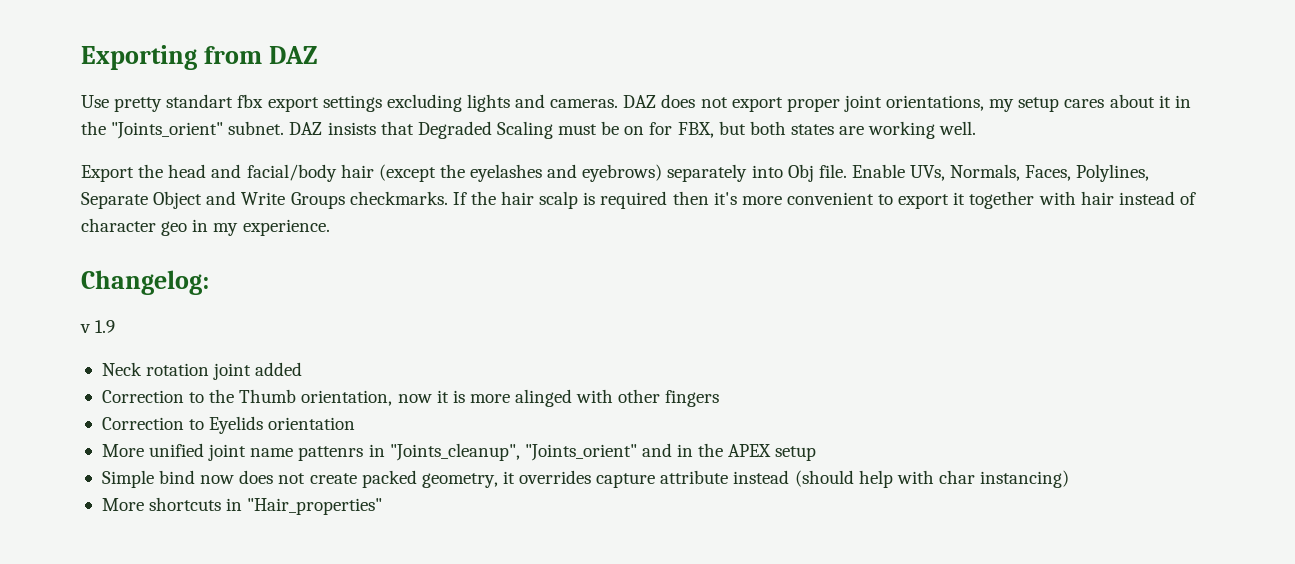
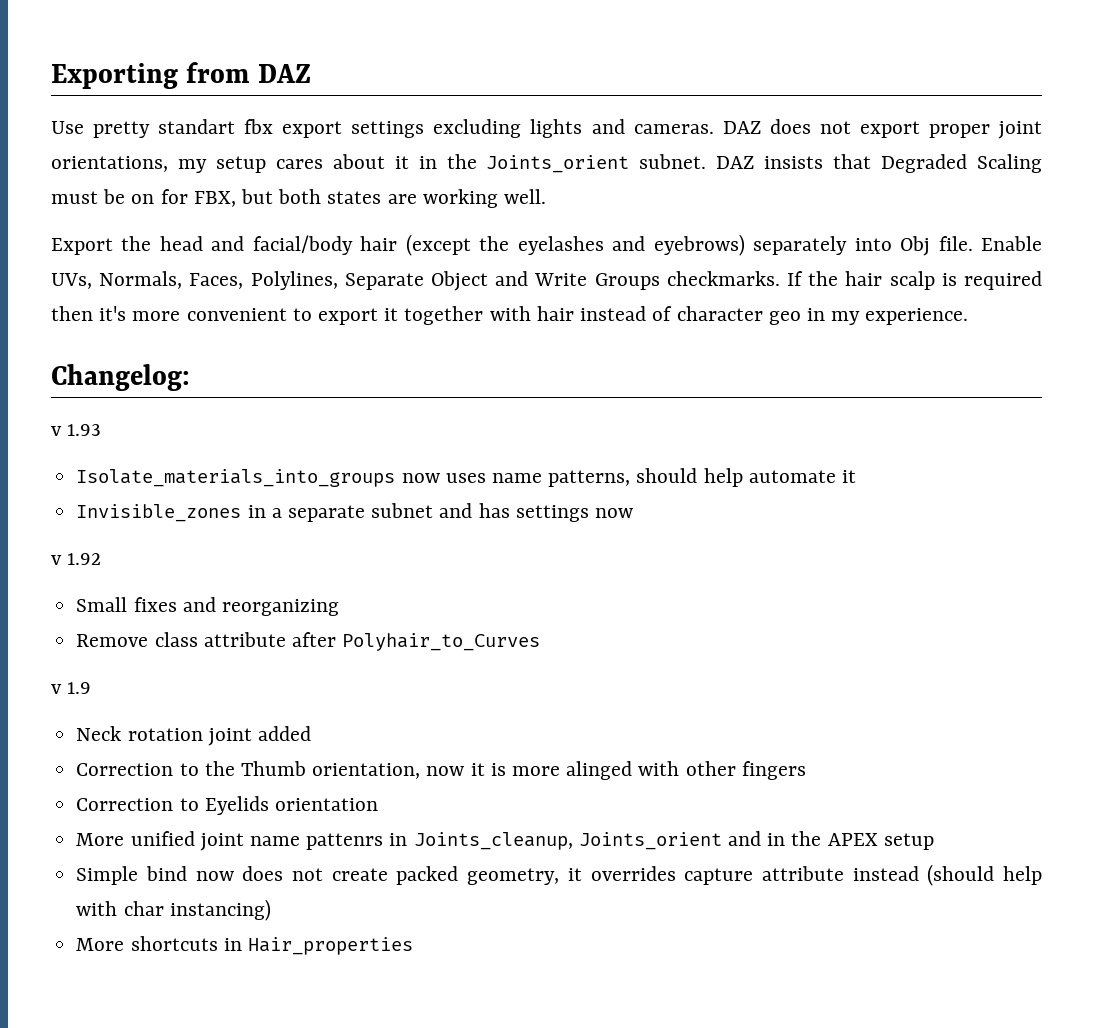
[111,122,224,139] "Joints_orient" -> [486,155,630,173] Joints_orient
(209, 282) none -> [51,424,102,436] [76,468,856,487] [76,503,633,522] [51,553,102,565] [76,597,339,616] [76,632,541,651] // v 1.93 // Isolate_materials_into_groups now uses name patterns, should help automate it // Invisible_zones in a separate subnet and has settings now // v 1.92 // Small fixes and reorganizing // Remove class attribute after Polyhair_to_Curves
[389,443,637,461] "Joints_cleanup", "Joints_orient" -> [413,832,722,850] Joints_cleanup, Joints_orient
[247,498,383,515] "Hair_properties" -> [247,937,413,955] Hair_properties

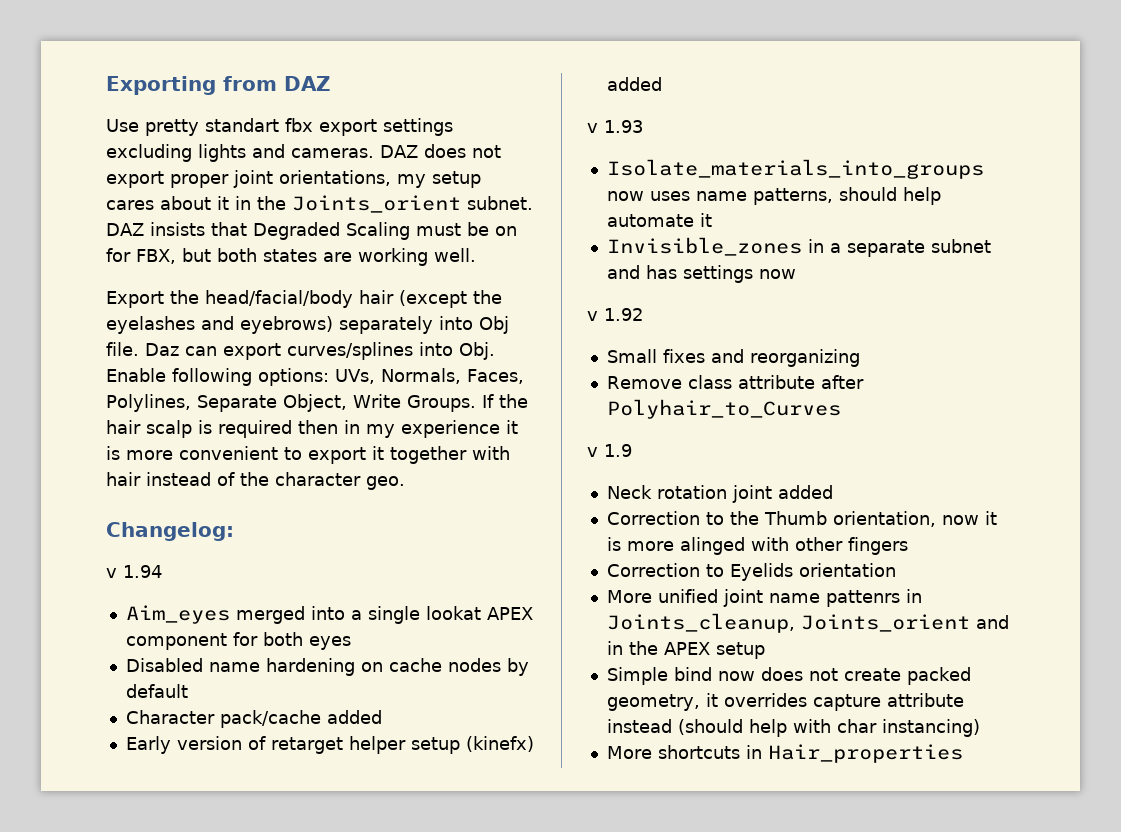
[159,235,353,255] head and facial/body -> [205,290,353,308] head/facial/body
[981,236,1042,251] Enable -> [145,342,495,360] [106,368,329,386] Daz can export curves/splines into Obj. Enable following options:
[430,271,780,291] Object and Write Groups checkmarks. -> [283,394,476,412] Object, Write Groups.
[99,306,127,321] it's -> [344,420,518,438] [106,446,120,460] in my experience it is
[676,306,969,325] [51,364,190,391] character geo in my experience. // Changelog: -> [240,472,405,490] [106,522,234,541] [106,565,162,578] [125,605,533,624] [125,632,351,650] [125,658,529,676] [125,684,188,698] [125,710,382,728] [125,736,534,754] [606,77,662,91] the character geo. // Changelog: // v 1.94 // Aim_eyes merged into a single lookat APEX component for both eyes // Disabled name hardening on cache nodes by default // Character pack/cache added // Early version of retarget helper setup (kinefx) added

